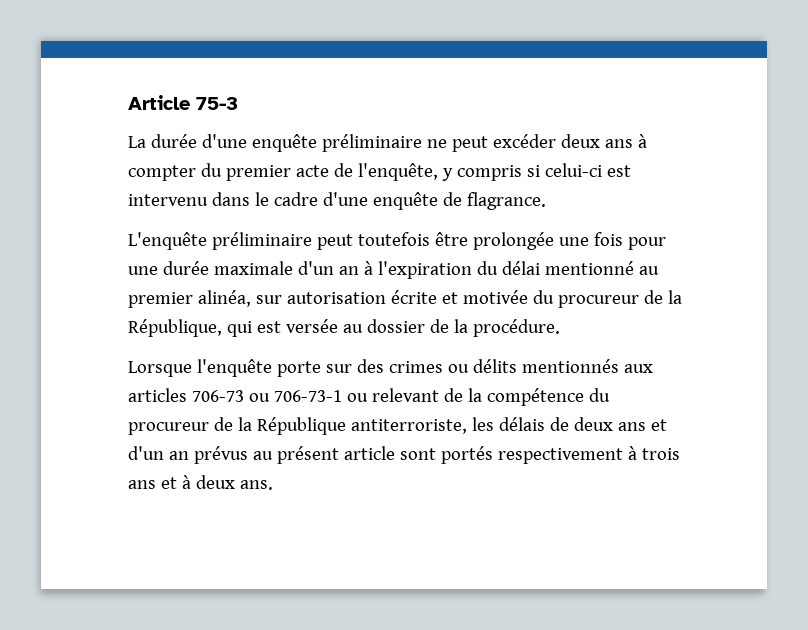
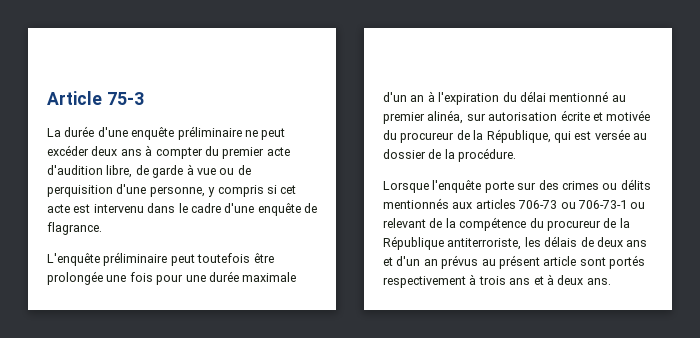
[333,163,438,181] de l'enquête, -> [47,164,251,178] [47,184,205,197] d'audition libre, de garde à vue ou de perquisition d'une personne,
[544,163,602,177] celui-ci -> [280,185,297,194] [47,204,70,213] cet acte

